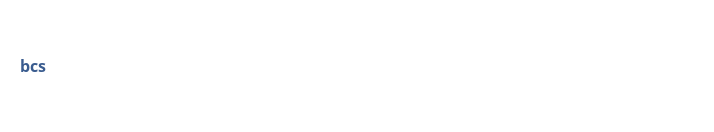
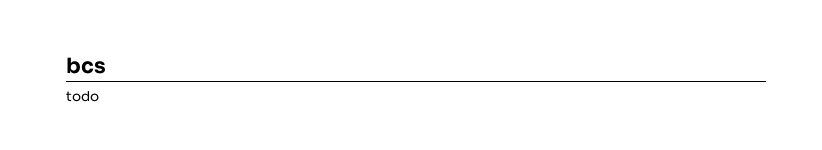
(46, 65) none -> [66,91,99,102] // todo

